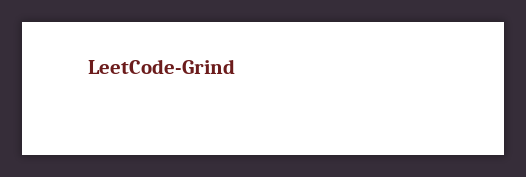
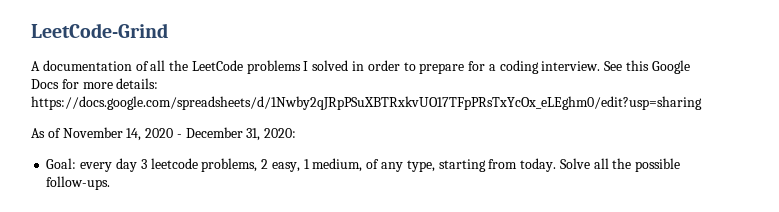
(235, 66) none -> [31,60,690,74] [31,78,159,89] [31,96,702,110] [31,127,297,141] [46,158,681,172] [46,176,111,190] // A documentation of all the LeetCode problems I solved in order to prepare for a coding interview. See this Google Docs for more details: https://docs.google.com/spreadsheets/d/1Nwby2qJRpPSuXBTRxkvUO17TFpPRsTxYcOx_eLEghm0/edit?usp=sharing // As of November 14, 2020 - December 31, 2020: // Goal: every day 3 leetcode problems, 2 easy, 1 medium, of any type, starting from today. Solve all the possible follow-ups.

